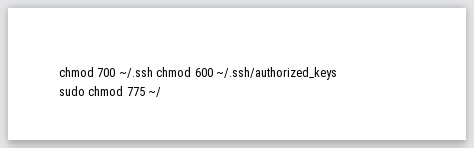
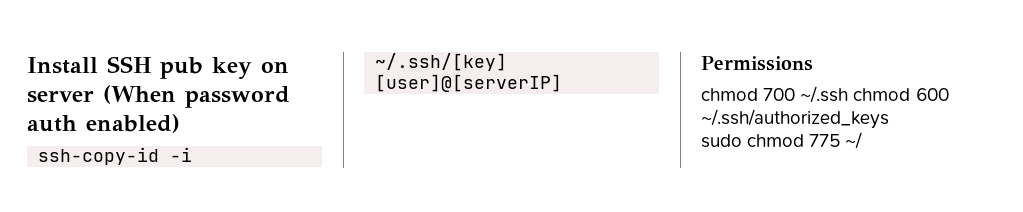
(59, 72) none -> [27,56,289,79] [27,85,290,108] [27,114,180,133] [38,147,193,165] [375,53,508,71] [375,74,563,92] [701,56,813,71] Install SSH pub key on server (When password auth enabled) // ssh-copy-id -i ~/.ssh/[key] [user]@[serverIP] // Permissions //

